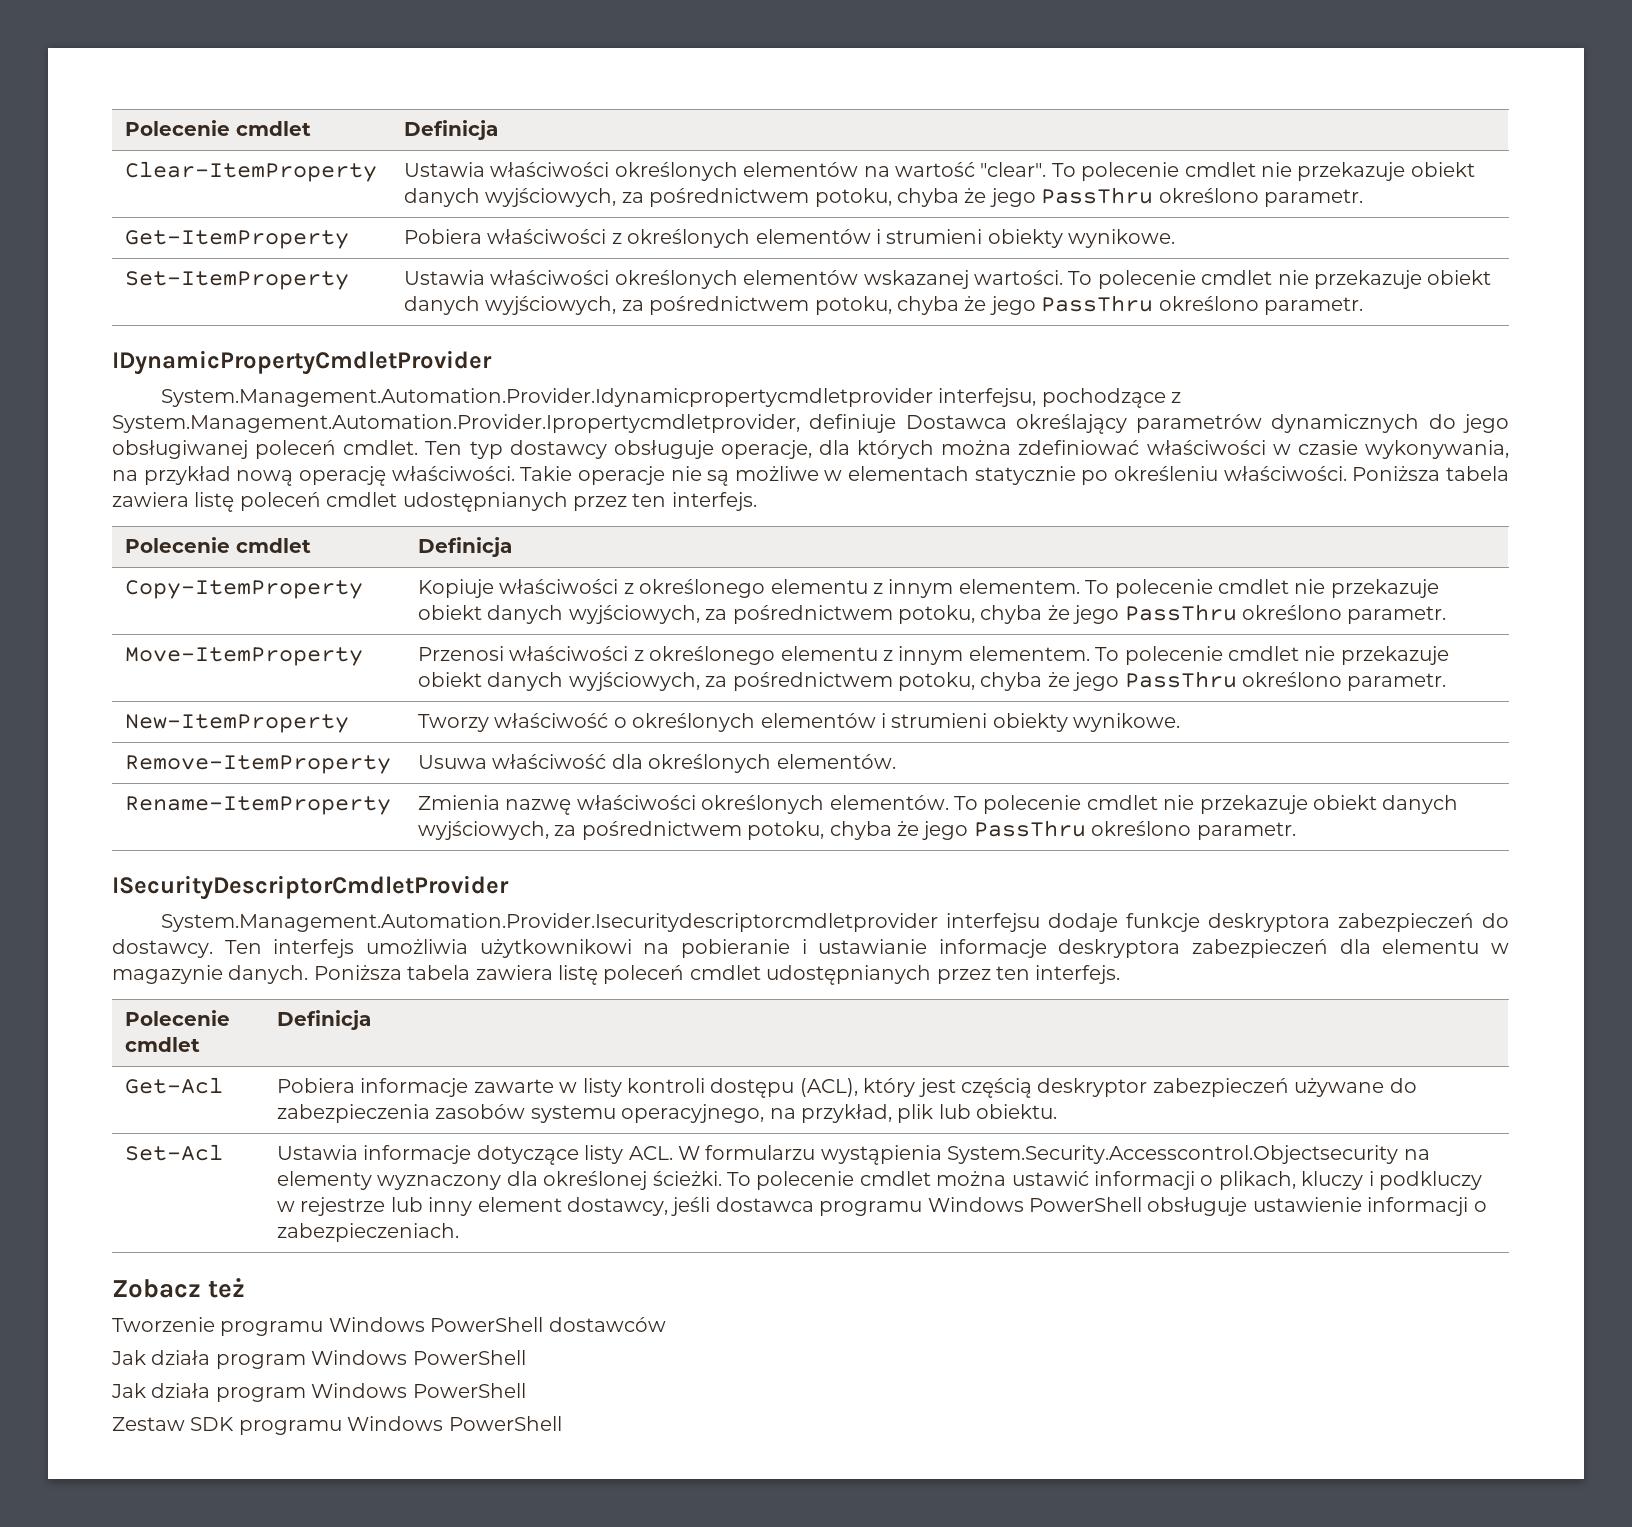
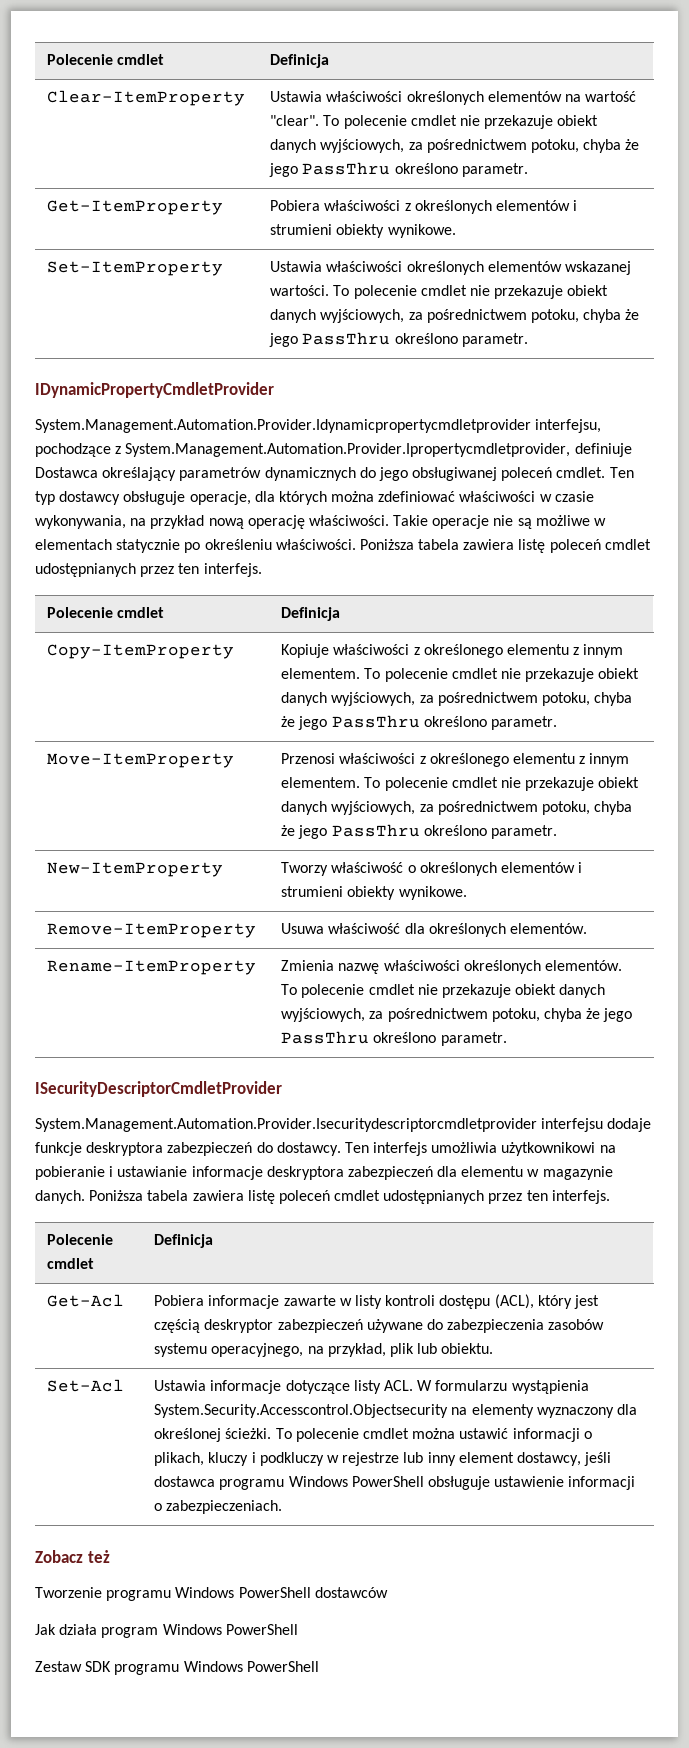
[111,1383,526,1402] // Jak działa program Windows PowerShell -> (298, 1629) none

